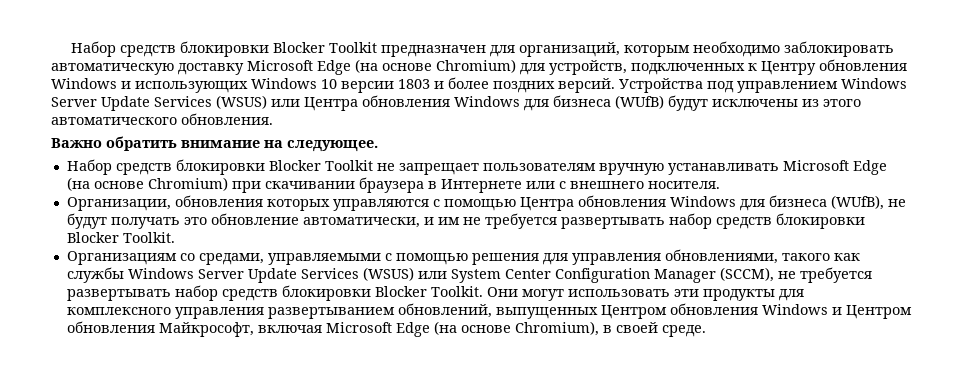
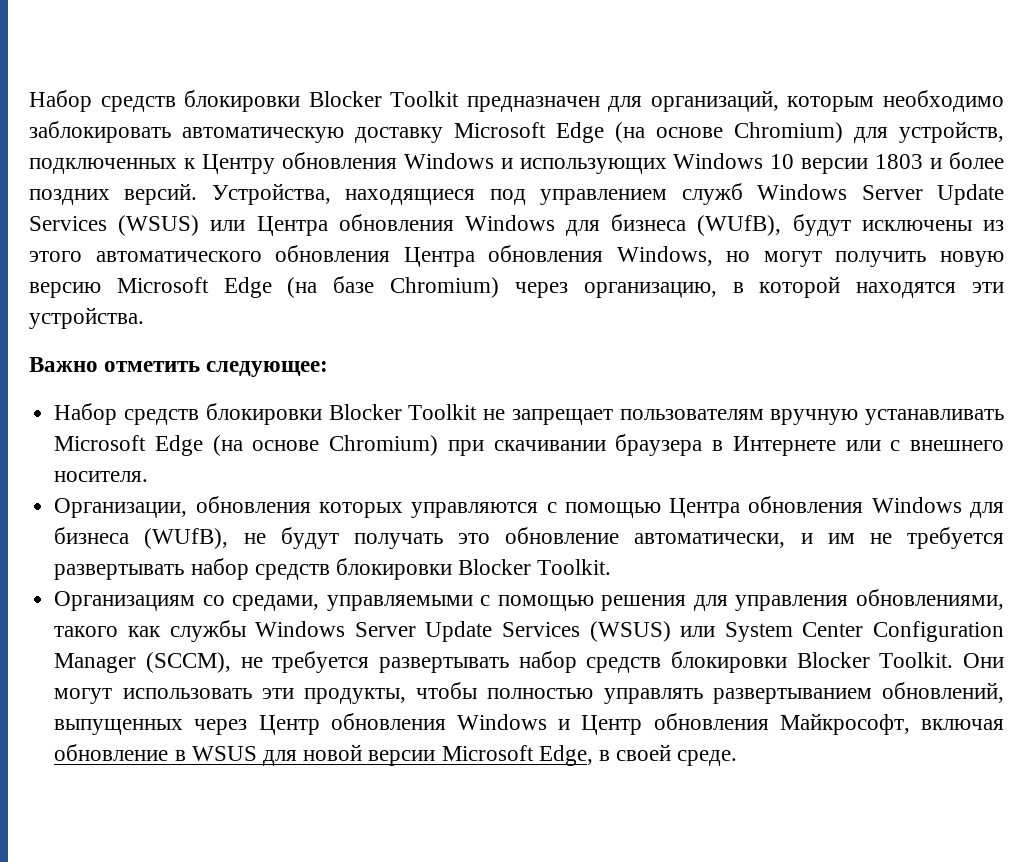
[619,78,703,93] Устройства -> [211,183,476,205] Устройства, находящиеся
(838, 87) none -> [681,183,743,205] служб
[615,95,664,109] (WUfB) -> [697,215,782,236] (WUfB),
[181,113,273,125] [51,136,378,152] обновления. // Важно обратить внимание на следующее. -> [275,245,1004,267] [29,276,1004,298] [29,307,144,329] [29,357,329,377] обновления Центра обновления Windows, но могут получить новую версию Microsoft Edge (на базе Chromium) через организацию, в которой находятся эти устройства. // Важно отметить следующее:
[702,289,804,301] [66,307,264,319] продукты для комплексного управления -> [303,682,703,704] продукты, чтобы полностью управлять
[600,303,912,319] Центром обновления Windows и Центром -> [194,713,643,735] через Центр обновления Windows и Центр
[325,321,599,337] Microsoft Edge (на основе Chromium), -> [54,744,593,766] обновление в WSUS для новой версии Microsoft Edge,

